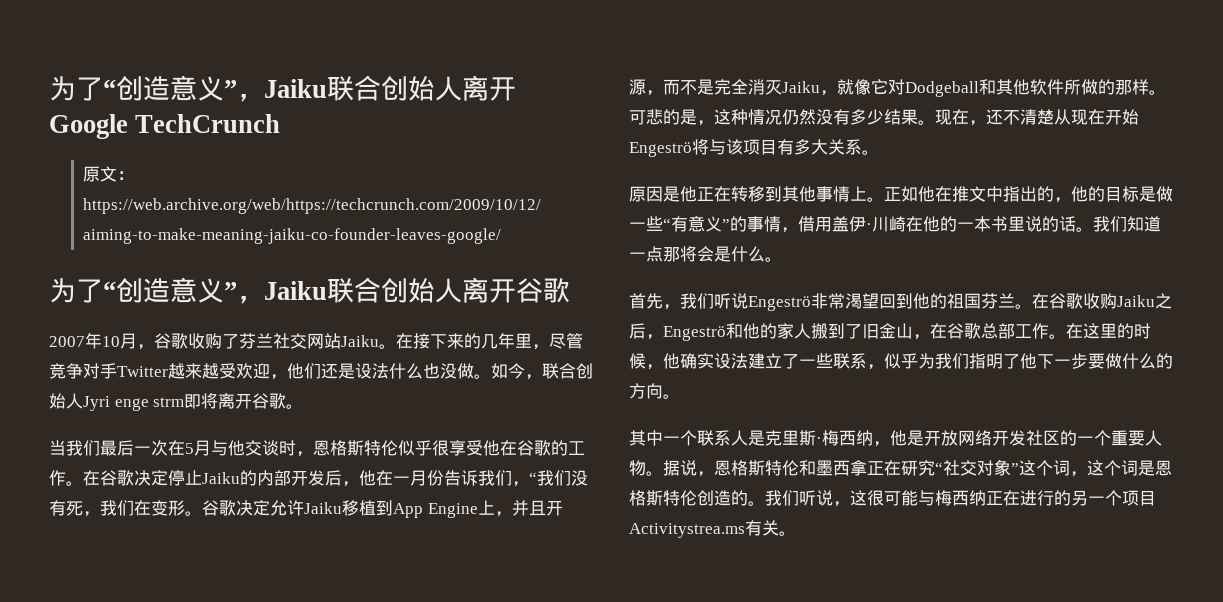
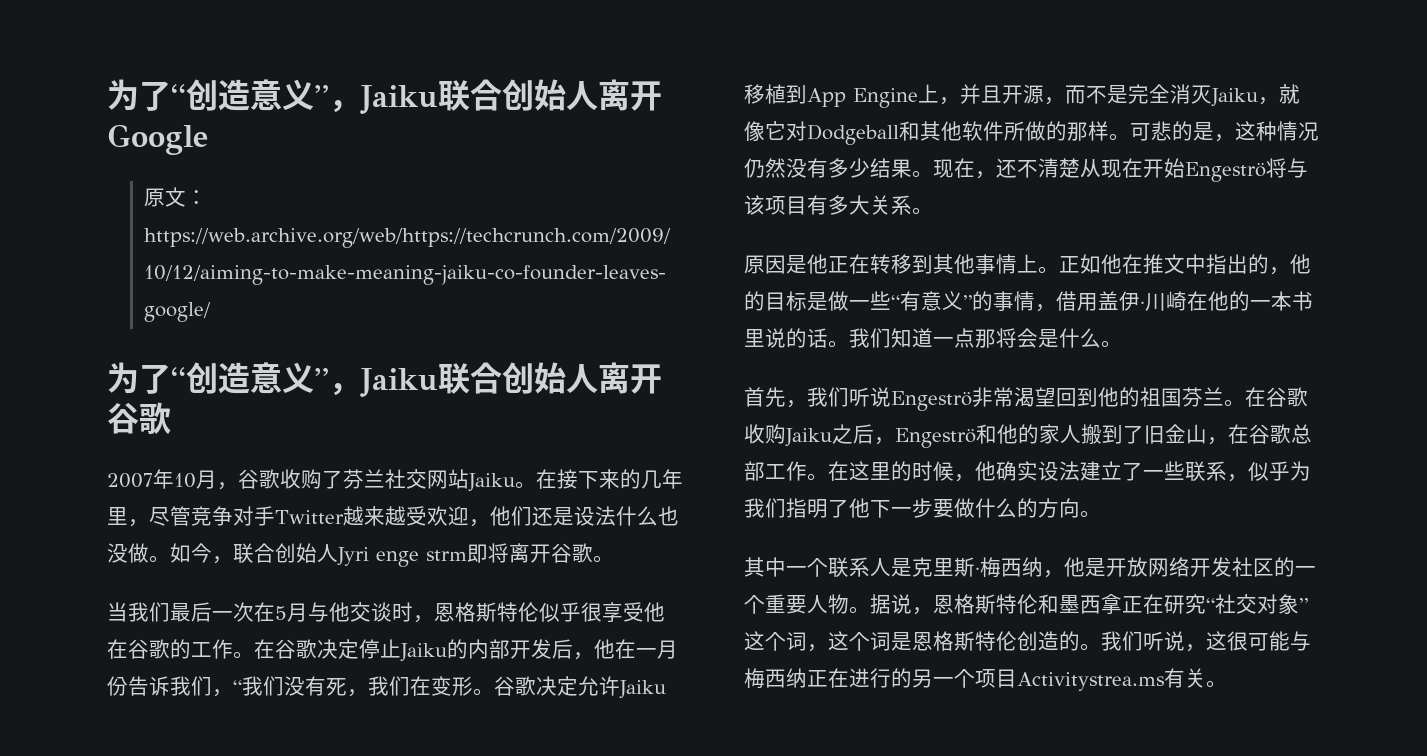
[135,114,281,133] TechCrunch -> (208, 139) none

